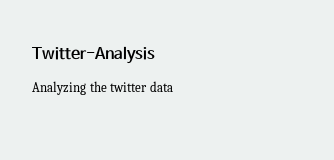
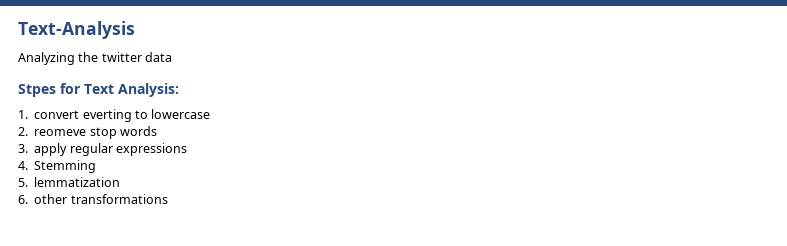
[32,46,155,64] Twitter-Analysis -> [18,21,135,39] Text-Analysis
(173, 86) none -> [18,83,179,97] [18,109,211,122] [18,126,157,139] [18,143,187,156] [18,160,97,173] [18,177,121,187] [18,194,168,204] // Stpes for Text Analysis: // 1. convert everting to lowercase // 2. reomeve stop words // 3. apply regular expressions // 4. Stemming // 5. lemmatization // 6. other transformations

